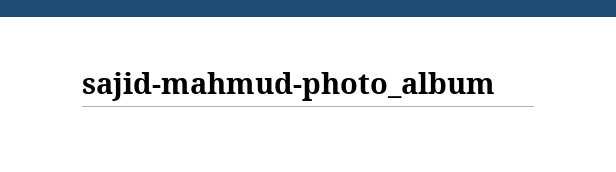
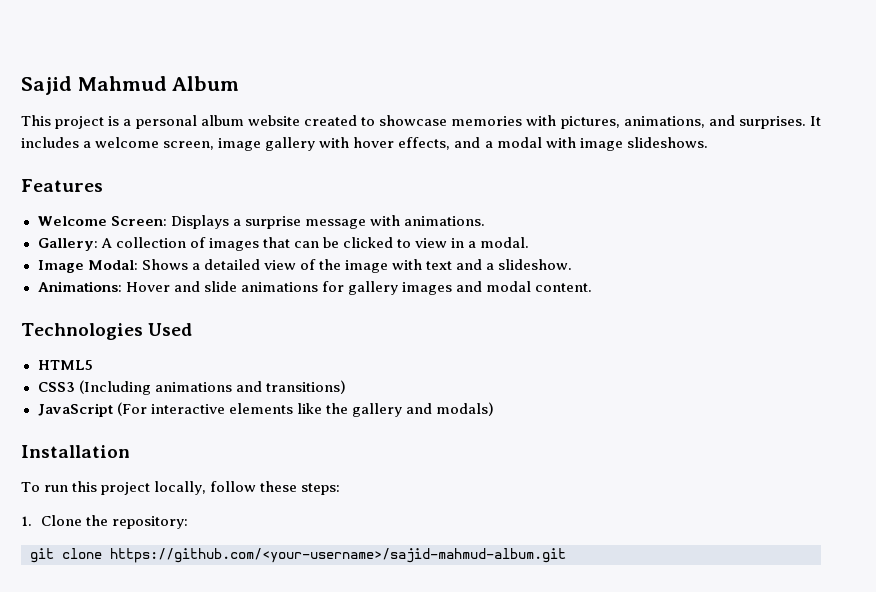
[82,72,495,101] sajid-mahmud-photo_album -> [21,76,240,95] [21,115,821,129] [21,137,708,151] [21,179,103,192] [37,215,485,229] [37,237,530,251] [37,259,573,273] [37,281,593,295] [21,323,193,340] [37,360,93,370] [37,380,346,395] [37,402,494,417] [21,445,130,458] [21,481,341,495] [21,515,189,529] [30,548,566,563] Sajid Mahmud Album // This project is a personal album website created to showcase memories with pictures, animations, and surprises. It includes a welcome screen, image gallery with hover effects, and a modal with image slideshows. // Features // Welcome Screen: Displays a surprise message with animations. // Gallery: A collection of images that can be clicked to view in a modal. // Image Modal: Shows a detailed view of the image with text and a slideshow. // Animations: Hover and slide animations for gallery images and modal content. // Technologies Used // HTML5 // CSS3 (Including animations and transitions) // JavaScript (For interactive elements like the gallery and modals) // Installation // To run this project locally, follow these steps: // 1. Clone the repository: // git clone https://github.com/<your-username>/sajid-mahmud-album.git

